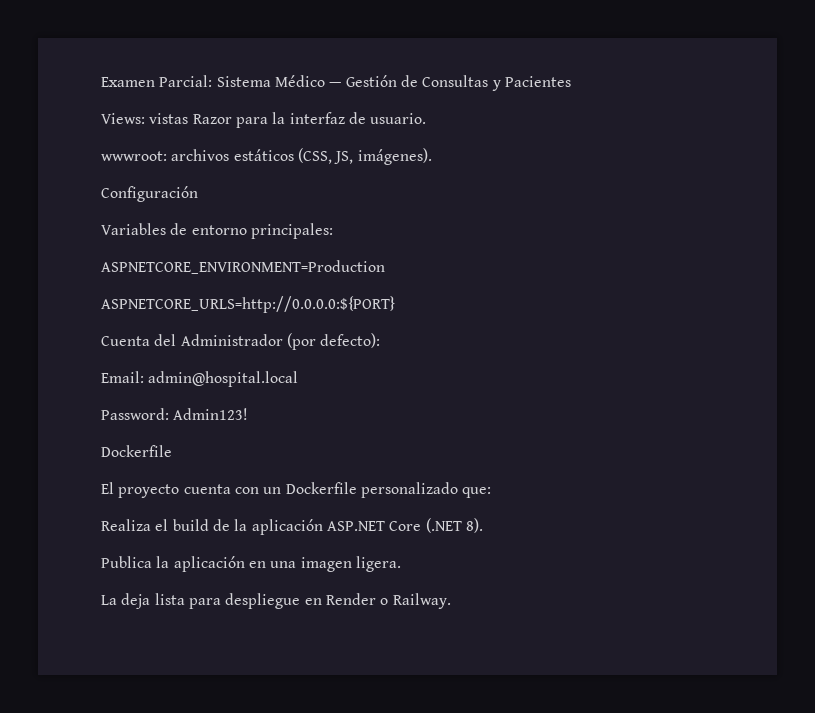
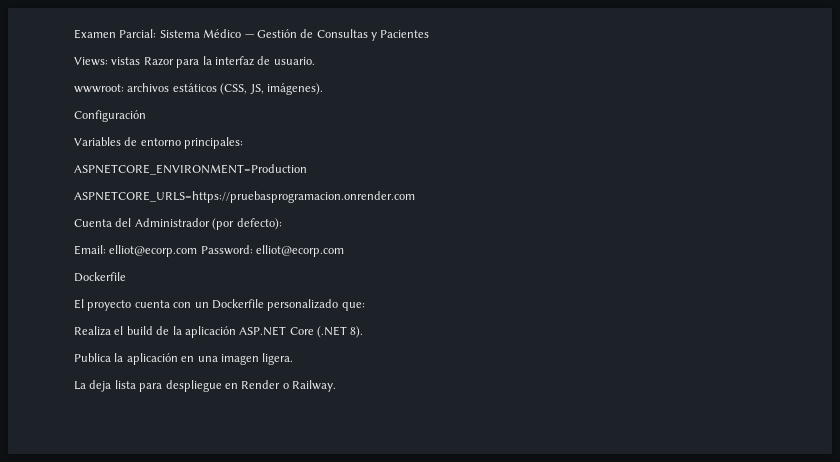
[101,296,395,313] ASPNETCORE_URLS=http://0.0.0.0:${PORT} -> [74,191,415,203] ASPNETCORE_URLS=https://pruebasprogramacion.onrender.com
[148,371,299,387] [101,408,249,420] admin@hospital.local // Password: Admin123! -> [109,245,345,257] elliot@ecorp.com Password: elliot@ecorp.com

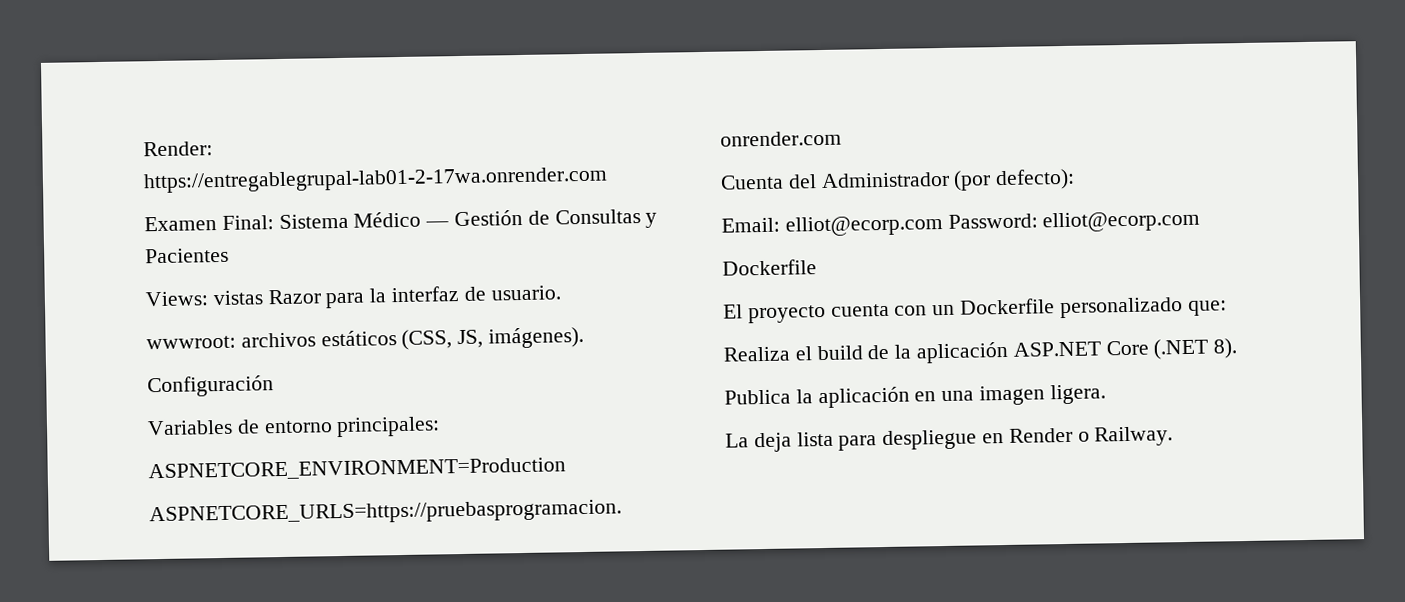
[74,29,157,39] Examen Parcial: -> [143,141,213,157] [143,166,608,194] [144,215,274,232] Render: https://entregablegrupal-lab01-2-17wa.onrender.com // Examen Final:

